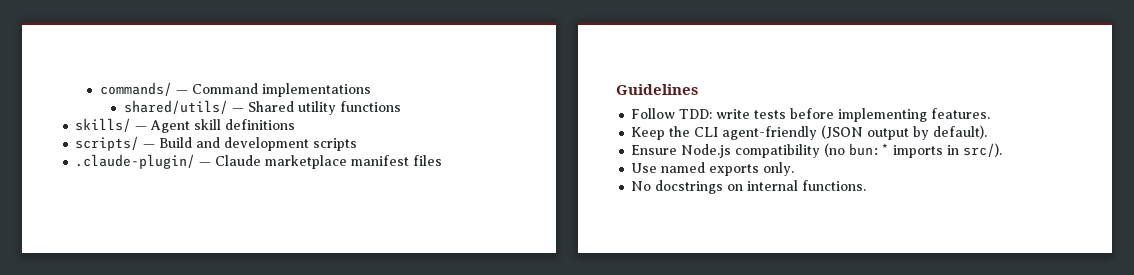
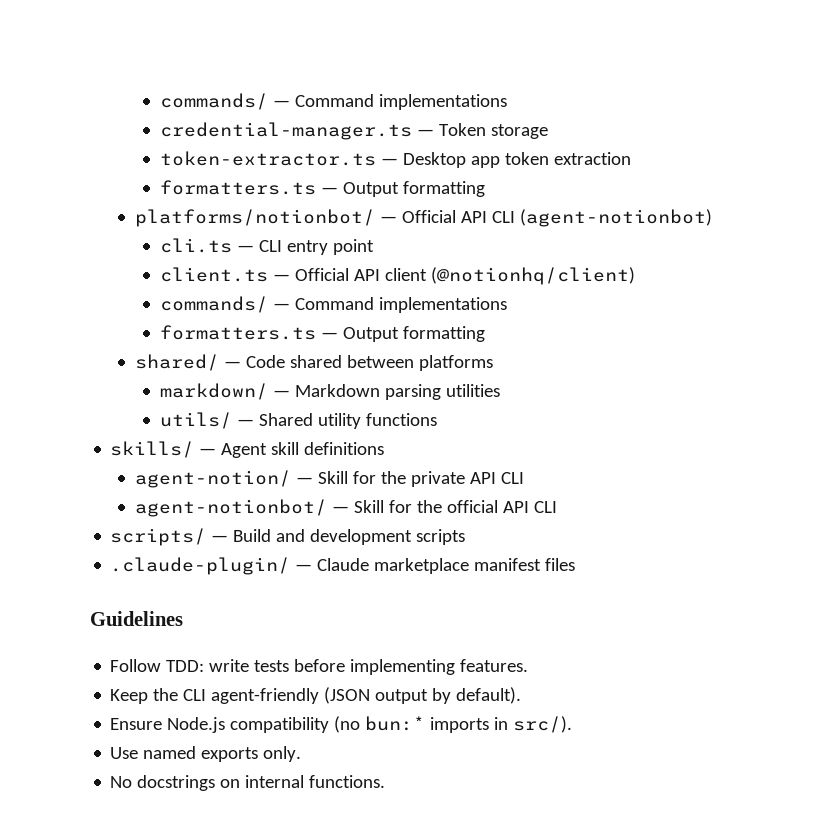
[99,82,371,97] [124,100,229,114] commands/ — Command implementations // shared/utils/ -> [159,93,507,110] [159,122,548,140] [159,151,631,168] [159,180,485,197] [135,209,713,227] [159,238,374,255] [159,267,635,285] [159,296,507,313] [159,325,485,342] [135,354,494,371] [159,383,500,400] [159,412,232,429] commands/ — Command implementations // credential-manager.ts — Token storage // token-extractor.ts — Desktop app token extraction // formatters.ts — Output formatting // platforms/notionbot/ — Official API CLI (agent-notionbot) // cli.ts — CLI entry point // client.ts — Official API client (@notionhq/client) // commands/ — Command implementations // formatters.ts — Output formatting // shared/ — Code shared between platforms // markdown/ — Markdown parsing utilities // utils/
(296, 124) none -> [135,470,525,488] [135,499,558,517] // agent-notion/ — Skill for the private API CLI // agent-notionbot/ — Skill for the official API CLI

